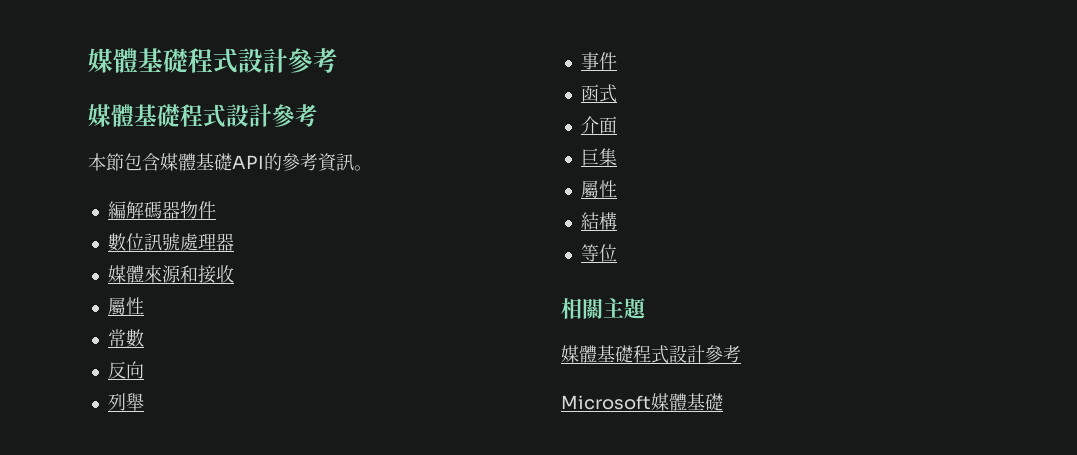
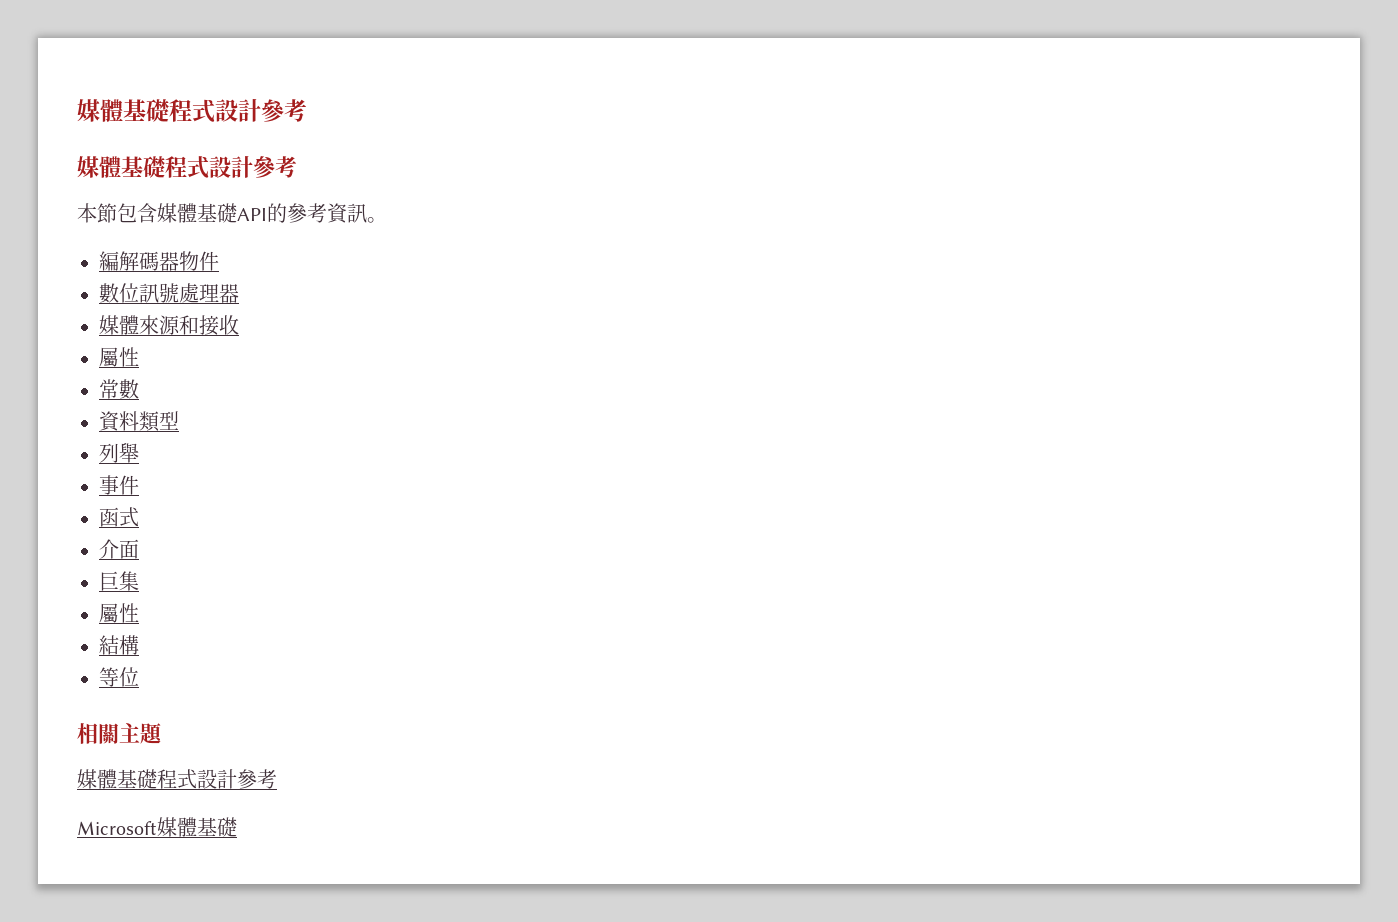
[107,361,144,379] 反向 -> [99,411,179,432] 資料類型

